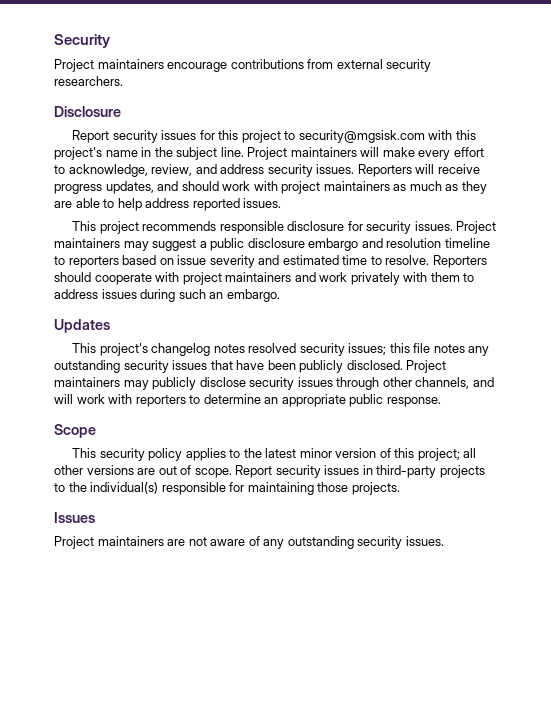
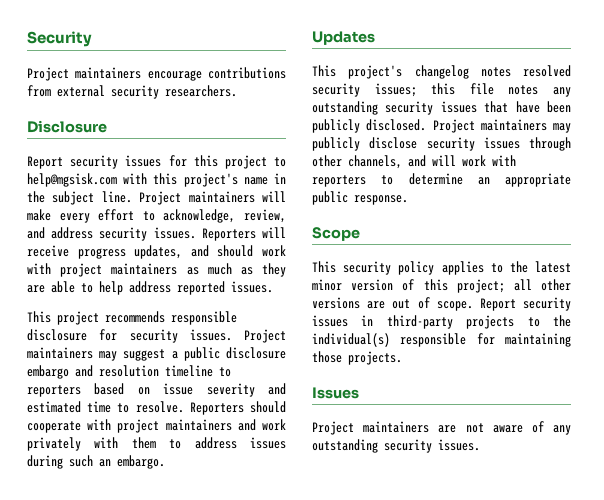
[298,130,425,143] security@mgsisk.com -> [27,173,117,187] help@mgsisk.com

